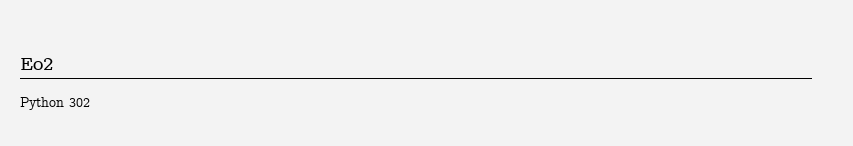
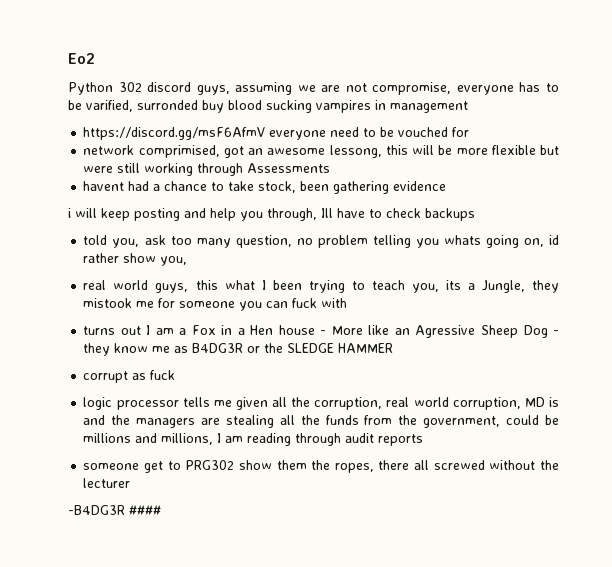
(90, 102) none -> [147,82,559,95] [68,100,468,113] [83,127,470,140] [83,145,560,158] [83,163,331,176] [83,181,447,194] [68,208,475,221] [83,235,560,248] [83,253,188,266] [83,280,559,293] [83,298,348,311] [83,325,559,338] [83,343,394,356] [83,370,176,383] [83,397,559,410] [83,415,559,428] [83,433,424,446] [83,460,559,473] [83,478,131,488] [68,505,161,515] discord guys, assuming we are not compromise, everyone has to be varified, surronded buy blood sucking vampires in management // https://discord.gg/msF6AfmV everyone need to be vouched for // network comprimised, got an awesome lessong, this will be more flexible but were still working through Assessments // havent had a chance to take stock, been gathering evidence // i will keep posting and help you through, Ill have to check backups // told you, ask too many question, no problem telling you whats going on, id rather show you, // real world guys, this what I been trying to teach you, its a Jungle, they mistook me for someone you can fuck with // turns out I am a Fox in a Hen house - More like an Agressive Sheep Dog - they know me as B4DG3R or the SLEDGE HAMMER // corrupt as fuck // logic processor tells me given all the corruption, real world corruption, MD is and the managers are stealing all the funds from the government, could be millions and millions, I am reading through audit reports // someone get to PRG302 show them the ropes, there all screwed without the lecturer // -B4DG3R ####

